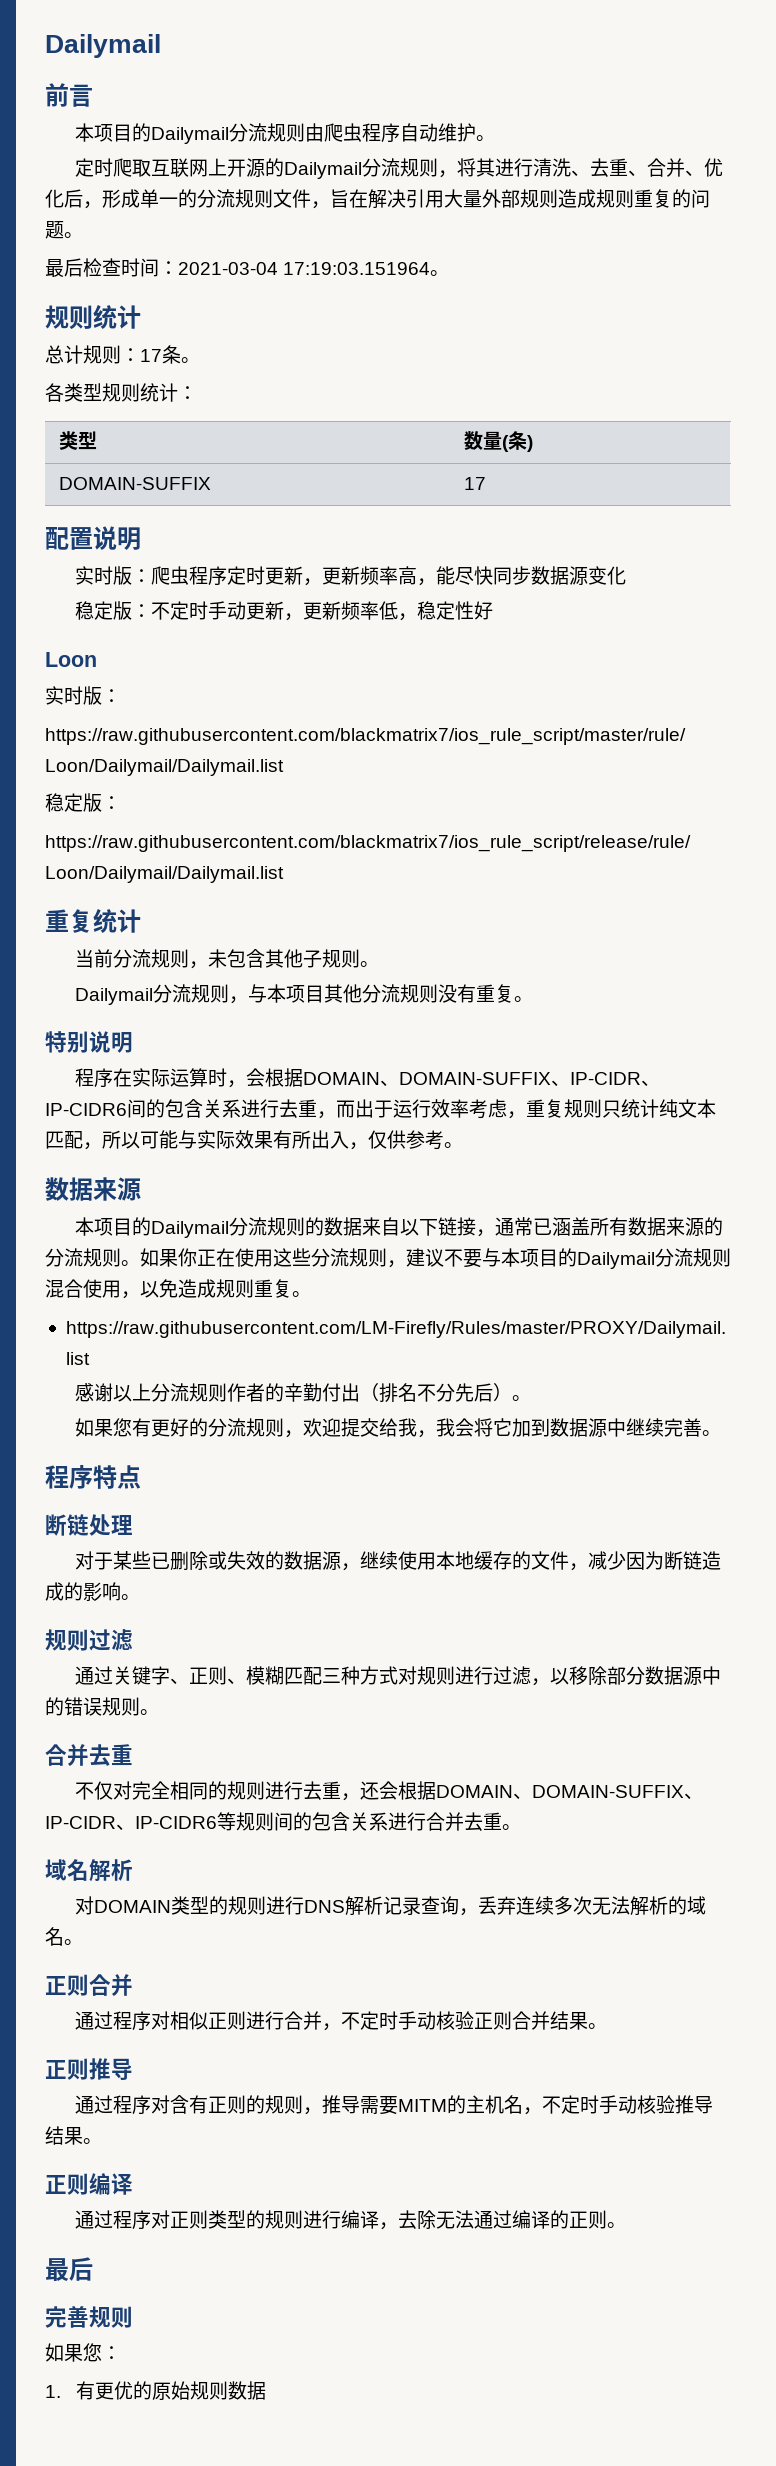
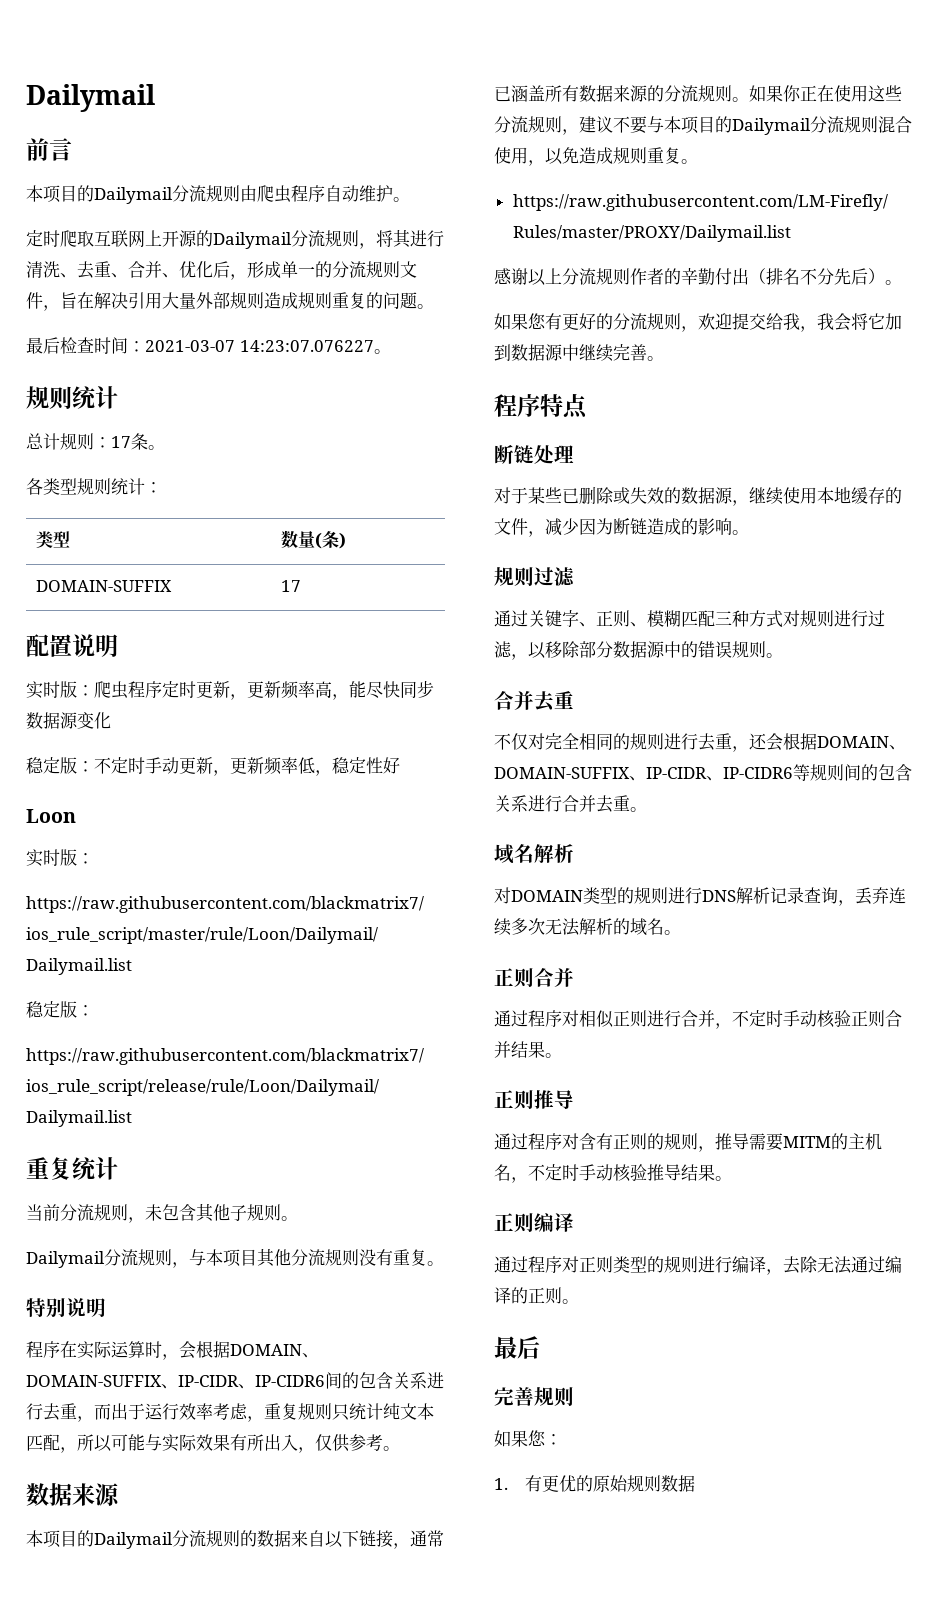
[178,262,431,275] 2021-03-04 17:19:03.151964 -> [145,340,374,352] 2021-03-07 14:23:07.076227

